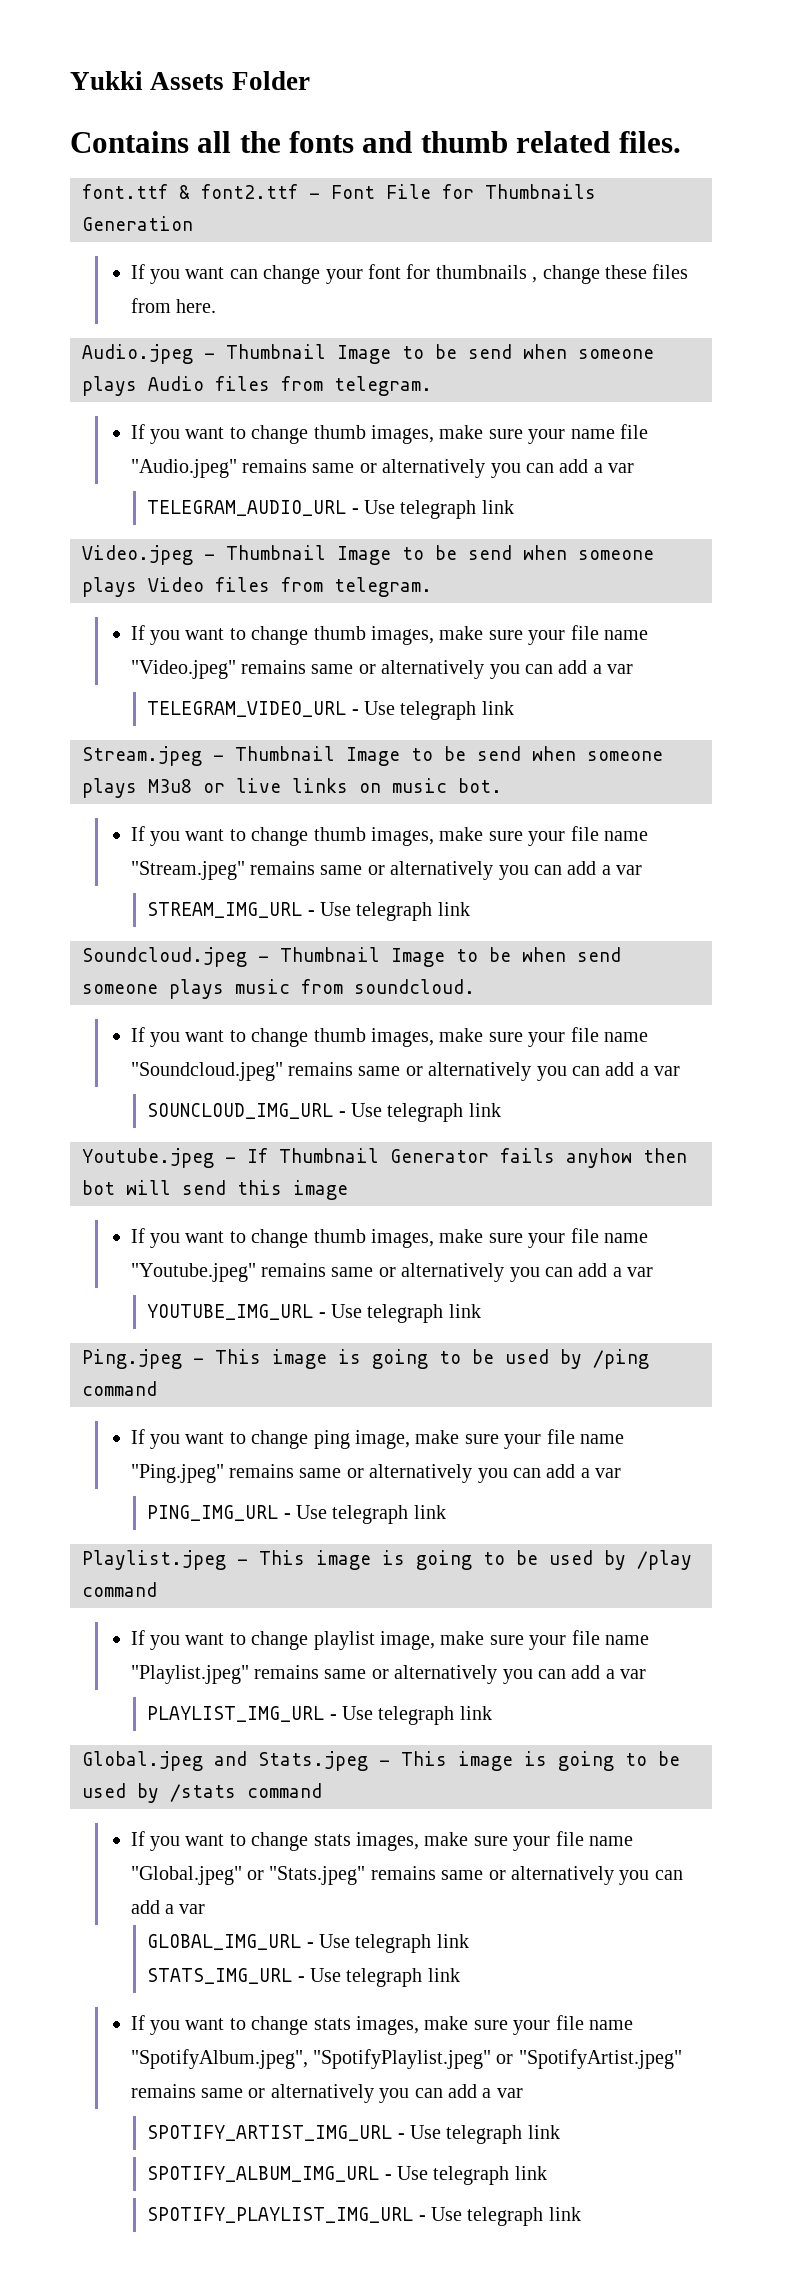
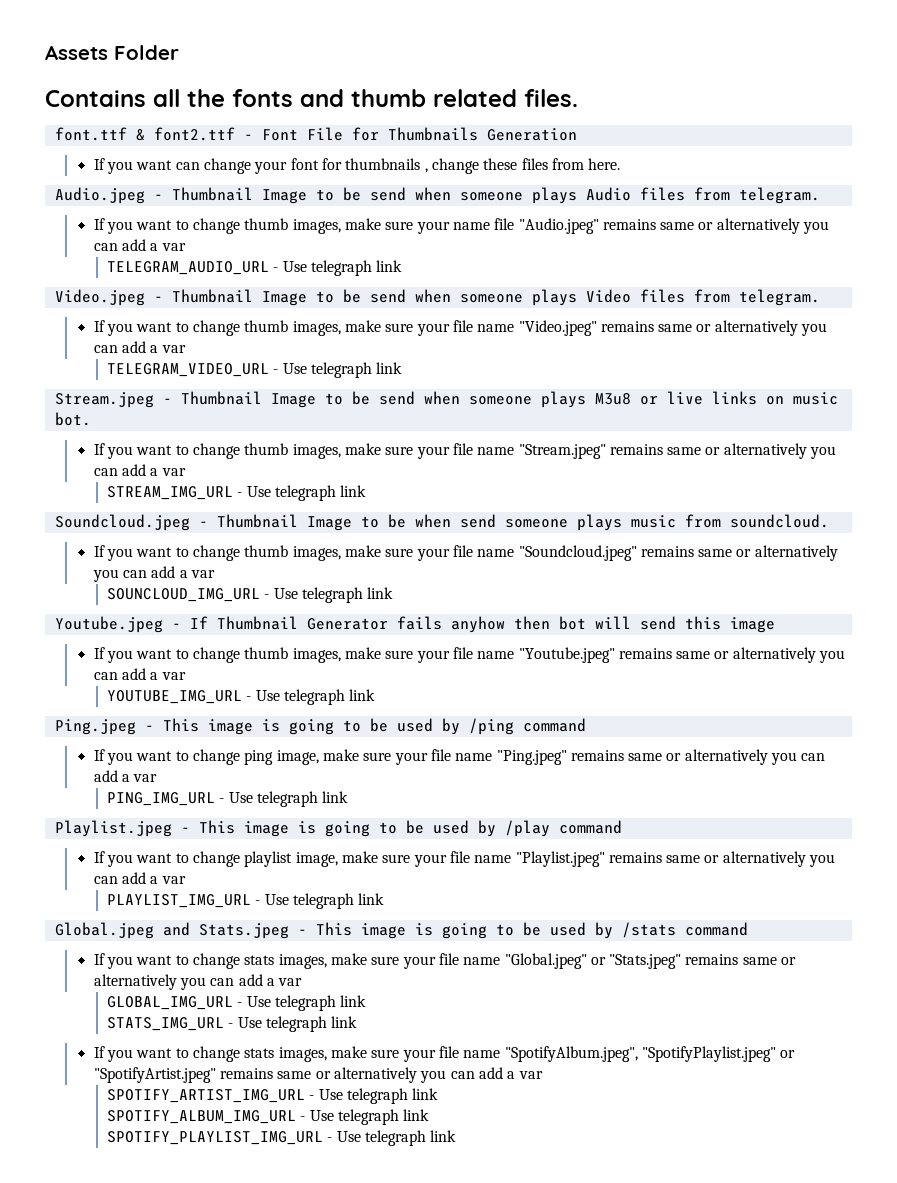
[70,71,143,90] Yukki -> (45, 52) none

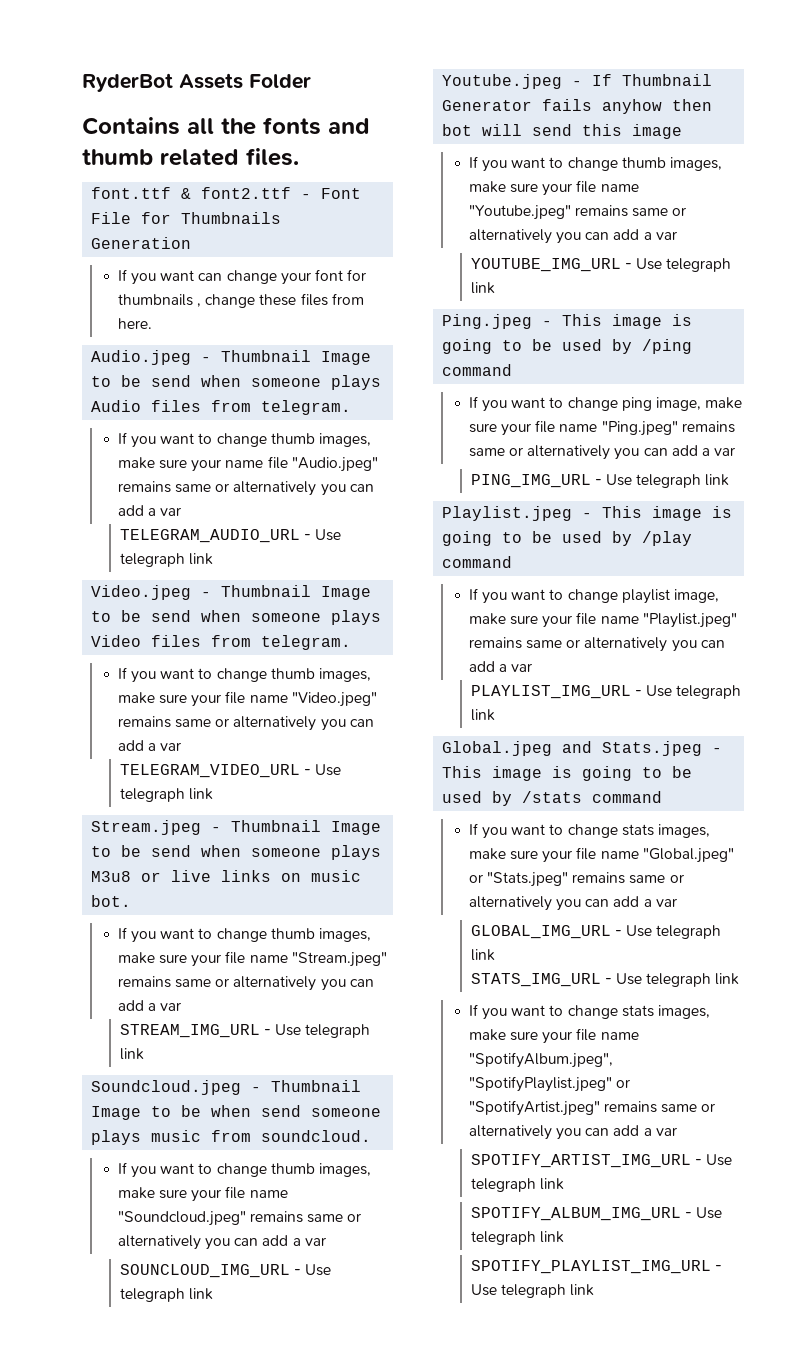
(45, 52) none -> [82,73,173,92] RyderBot

